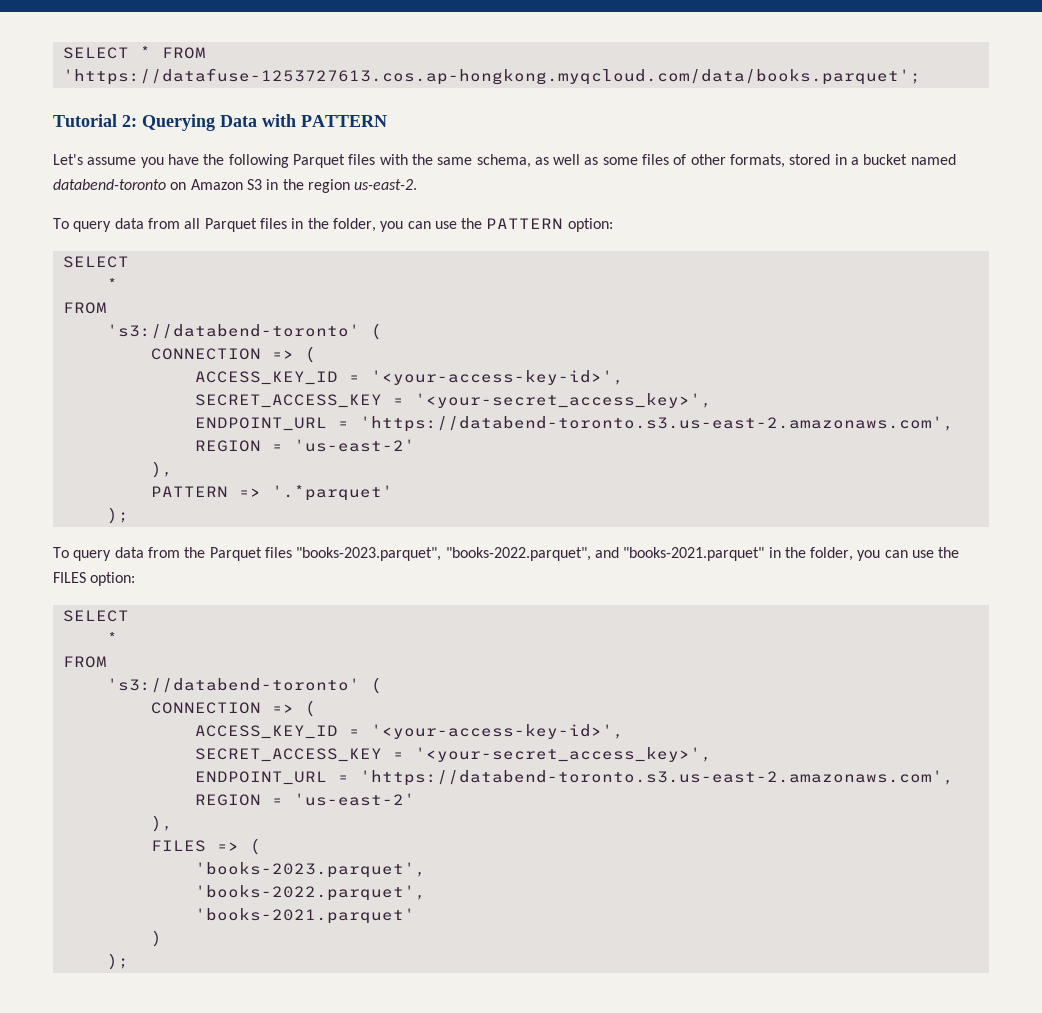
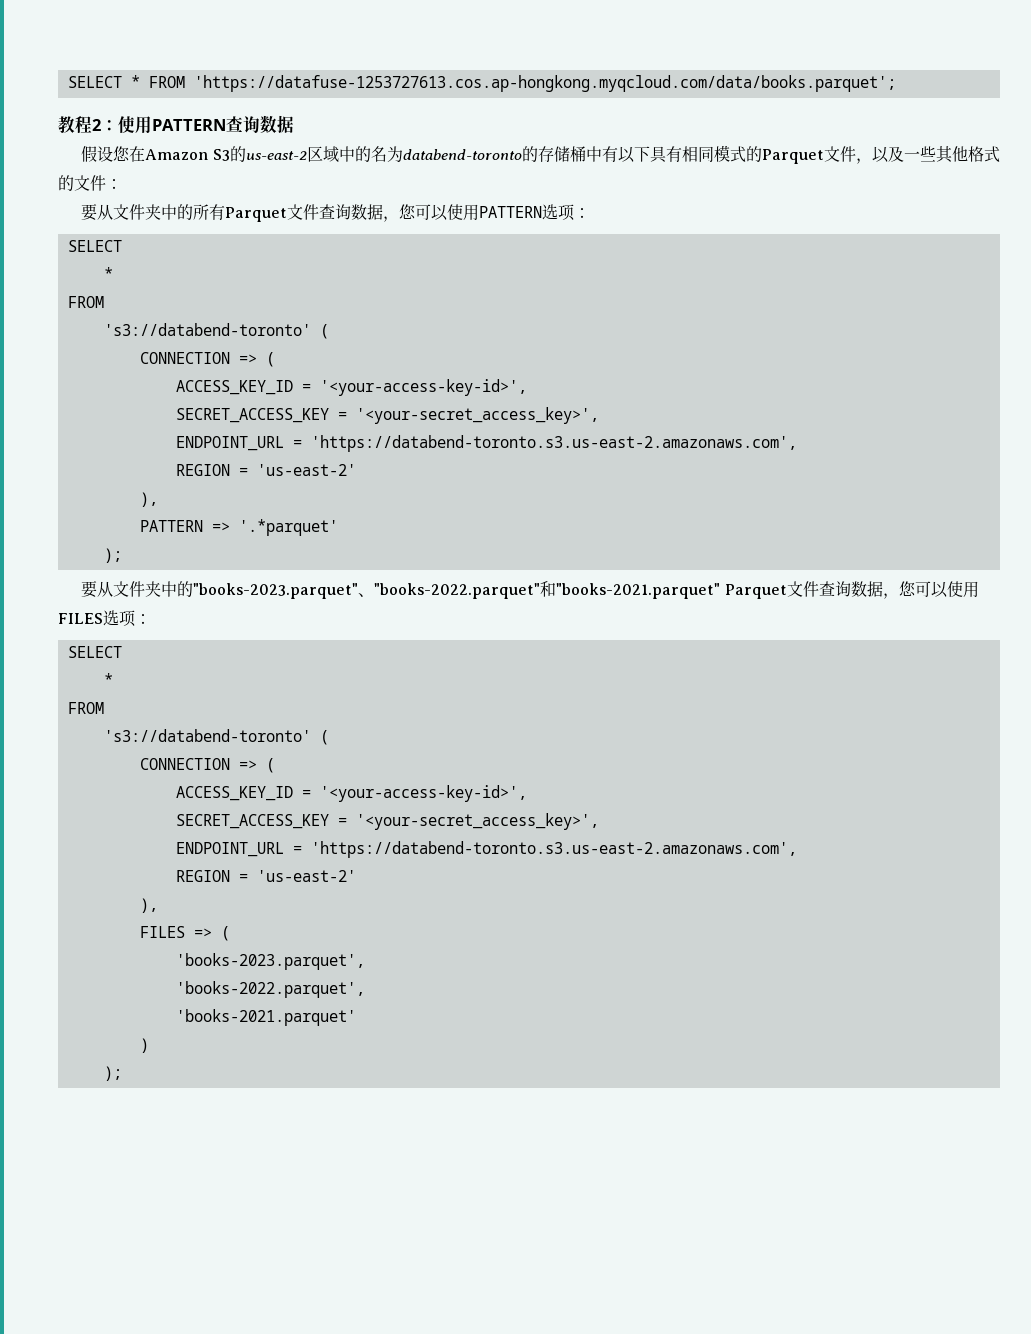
[53,114,387,131] [53,154,956,168] [53,179,418,193] [53,218,613,232] Tutorial 2: Querying Data with PATTERN // Let's assume you have the following Parquet files with the same schema, as well as some files of other formats, stored in a bucket named databend-toronto on Amazon S3 in the region us-east-2. // To query data from all Parquet files in the folder, you can use the PATTERN option: -> [58,115,294,134] [81,145,1000,164] [58,175,122,191] [81,204,591,222] 教程2：使用PATTERN查询数据 // 假设您在Amazon S3的us-east-2区域中的名为databend-toronto的存储桶中有以下具有相同模式的Parquet文件，以及一些其他格式的文件： // 要从文件夹中的所有Parquet文件查询数据，您可以使用PATTERN选项：
[53,547,960,561] [53,572,136,586] To query data from the Parquet files "books-2023.parquet", "books-2022.parquet", and "books-2021.parquet" in the folder, you can use the FILES option: -> [81,581,979,599] [58,610,151,627] 要从文件夹中的"books-2023.parquet"、"books-2022.parquet"和"books-2021.parquet" Parquet文件查询数据，您可以使用FILES选项：

